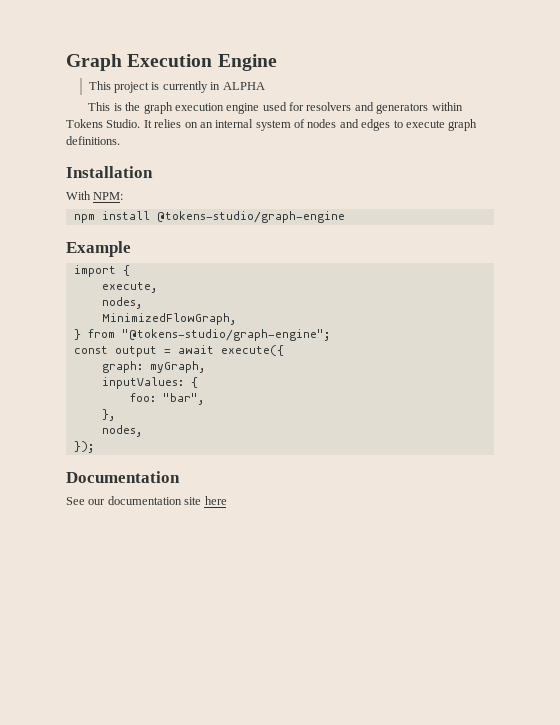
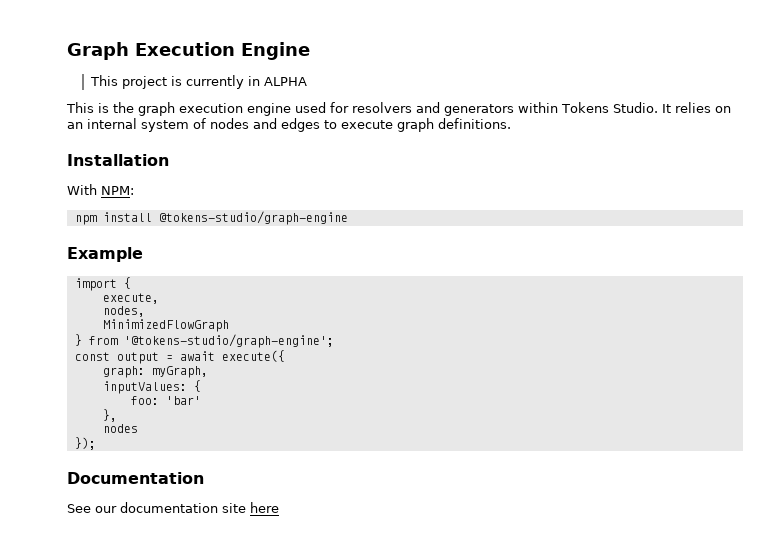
[101,313,236,325] MinimizedFlowGraph, -> [102,319,229,332] MinimizedFlowGraph
[121,329,330,341] "@tokens-studio/graph-engine"; -> [123,334,334,348] '@tokens-studio/graph-engine';
[162,393,204,405] "bar", -> [165,396,201,405] 'bar'
[101,425,142,437] nodes, -> [102,424,138,433] nodes

